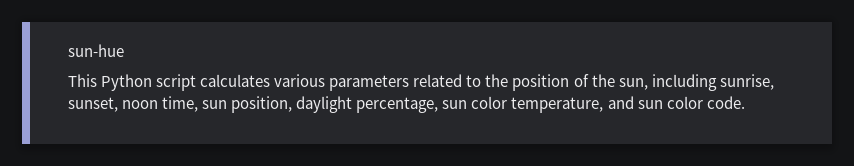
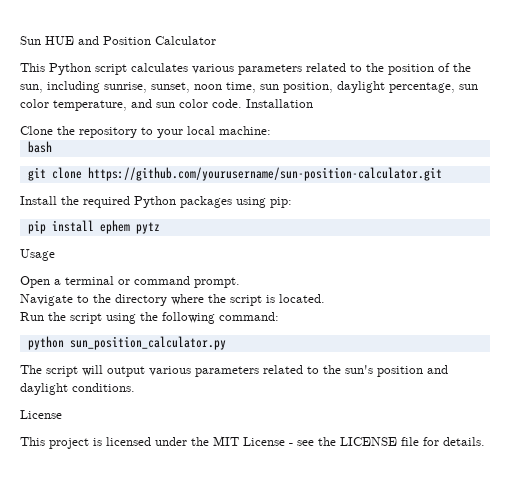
[68,44,124,57] sun-hue -> [20,36,216,45] Sun HUE and Position Calculator
(745, 102) none -> [246,99,313,108] [20,126,271,138] [27,141,52,153] [27,167,442,181] [20,196,292,208] [27,220,160,234] [20,249,55,261] [20,276,240,288] [20,294,325,306] [20,312,279,324] [27,336,226,350] [20,365,448,377] [20,383,135,395] [20,410,62,419] [20,436,485,449] Installation // Clone the repository to your local machine: // bash // git clone https://github.com/yourusername/sun-position-calculator.git // Install the required Python packages using pip: // pip install ephem pytz // Usage // Open a terminal or command prompt. // Navigate to the directory where the script is located. // Run the script using the following command: // python sun_position_calculator.py // The script will output various parameters related to the sun's position and daylight conditions. // License // This project is licensed under the MIT License - see the LICENSE file for details.

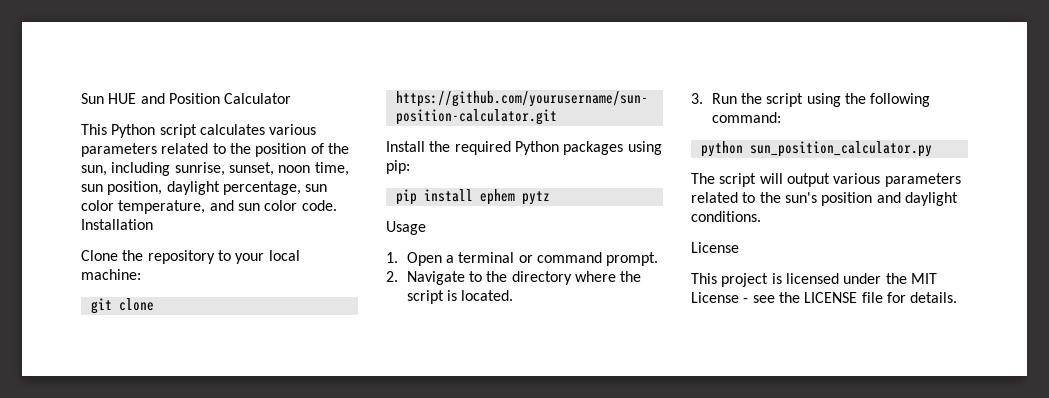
[27,141,52,153] // bash -> (141, 274) none
(55, 255) none -> [386,252,398,263] 1.
(240, 282) none -> [386,271,398,282] 2.
(325, 298) none -> [691,93,703,104] 3.

